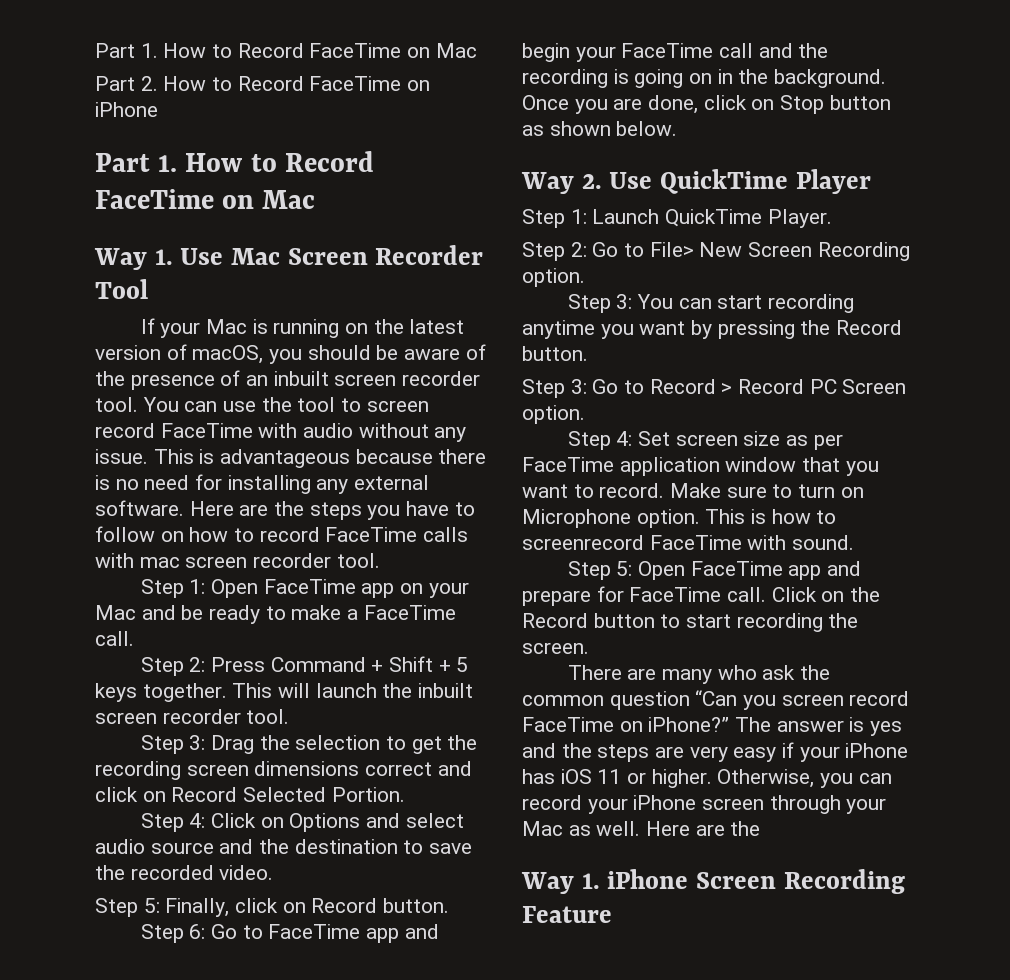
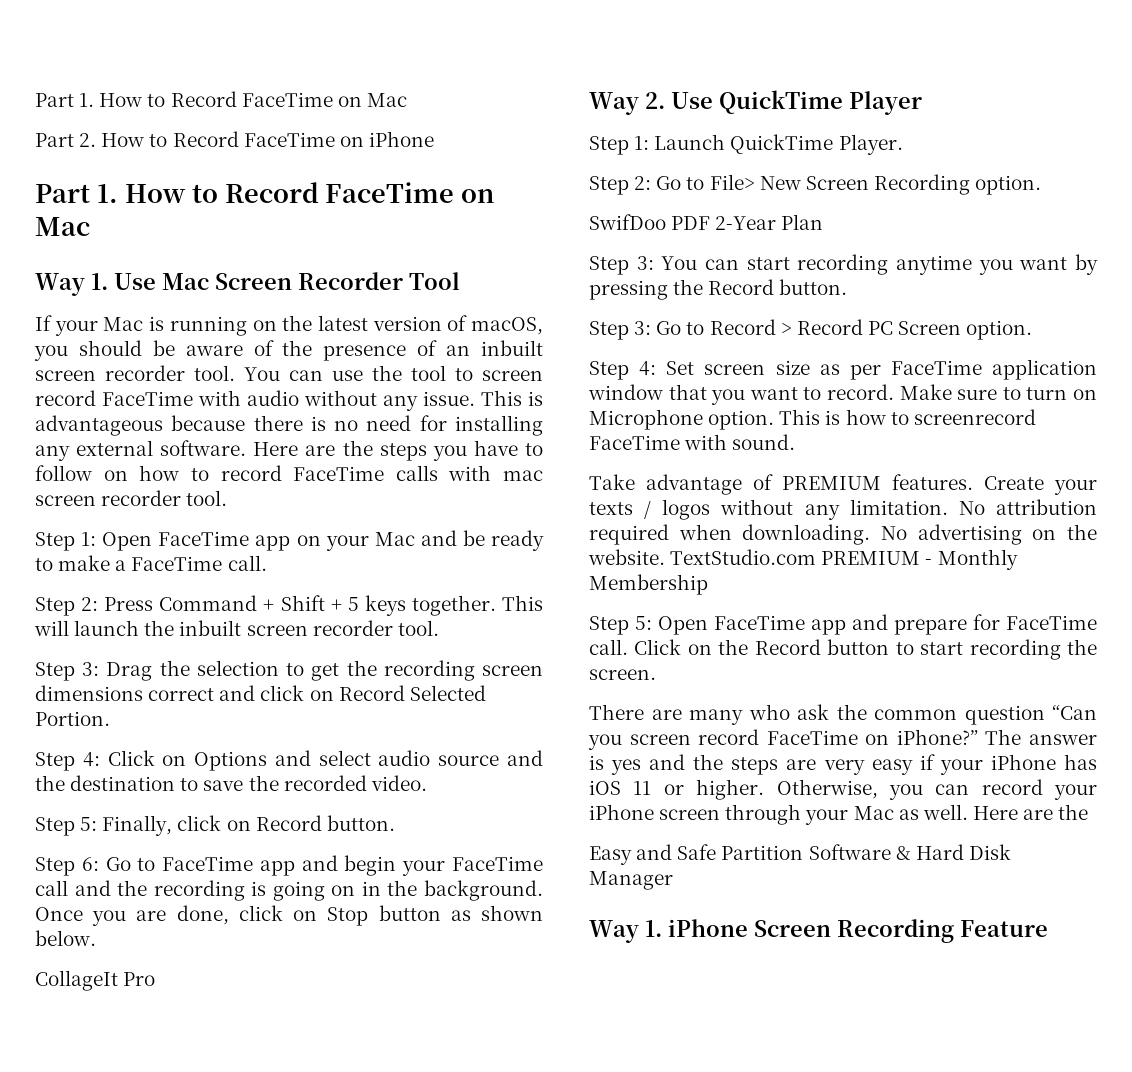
(678, 128) none -> [35,970,156,991] // CollageIt Pro
(585, 277) none -> [589,214,824,230] // SwifDoo PDF 2-Year Plan
(855, 542) none -> [589,474,1097,495] [589,499,1097,520] [589,524,1097,545] [588,549,1018,570] [589,574,708,595] // Take advantage of PREMIUM features. Create your texts / logos without any limitation. No attribution required when downloading. No advertising on the website. TextStudio.com PREMIUM - Monthly Membership
(761, 828) none -> [589,844,1011,865] [589,871,673,890] // Easy and Safe Partition Software & Hard Disk Manager

